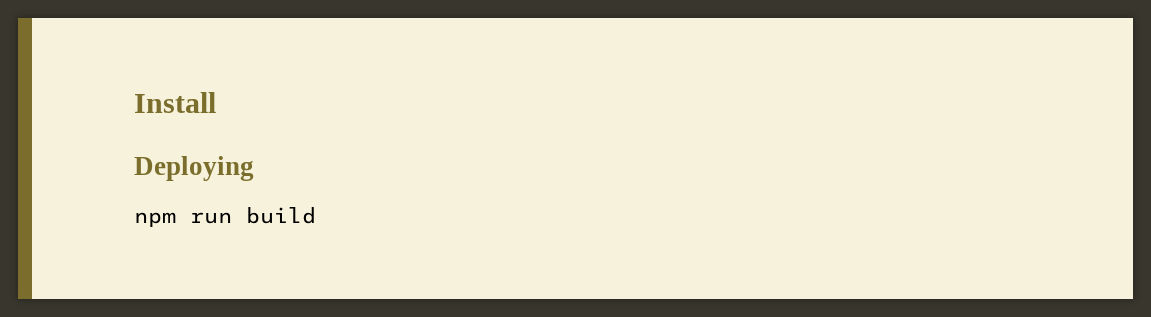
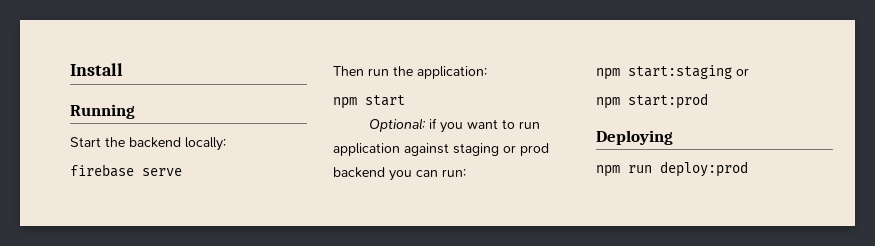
(216, 102) none -> [70,104,135,119] [70,137,226,151] [70,164,182,177] [333,66,487,79] [333,95,405,109] [368,118,540,133] [333,143,549,156] [333,167,466,181] [596,65,749,80] [596,93,708,109] // Running // Start the backend locally: // firebase serve // Then run the application: // npm start // Optional: if you want to run application against staging or prod backend you can run: // npm start:staging or // npm start:prod
[246,207,316,224] build -> [660,161,748,177] deploy:prod

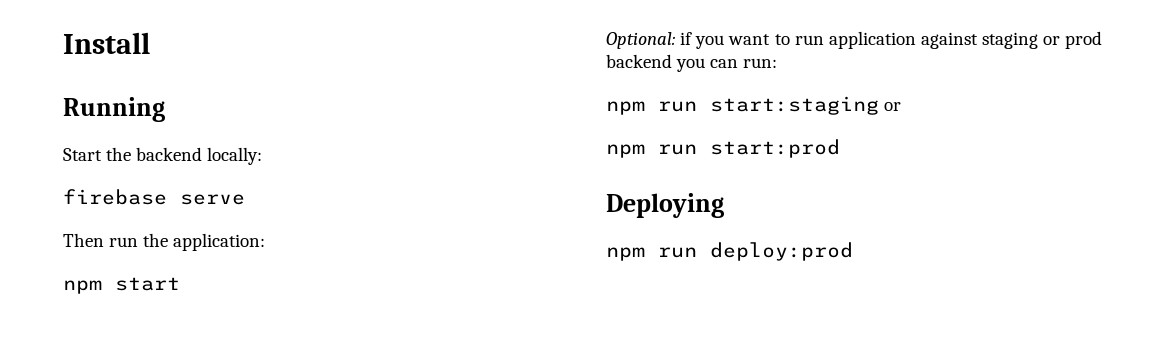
(620, 74) none -> [658,101,697,112] run
(620, 103) none -> [658,144,697,155] run

